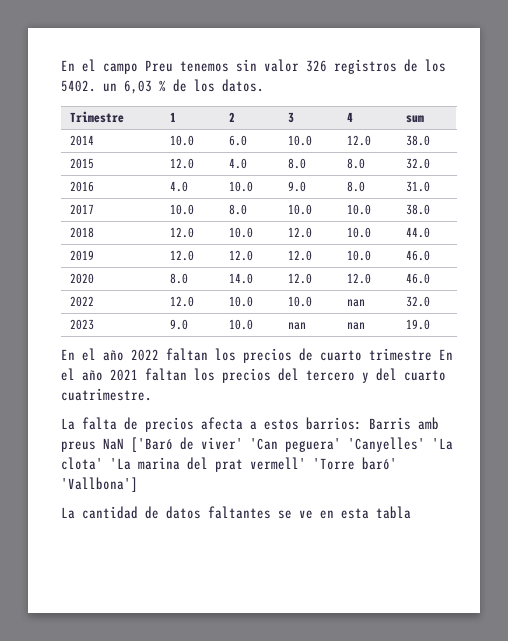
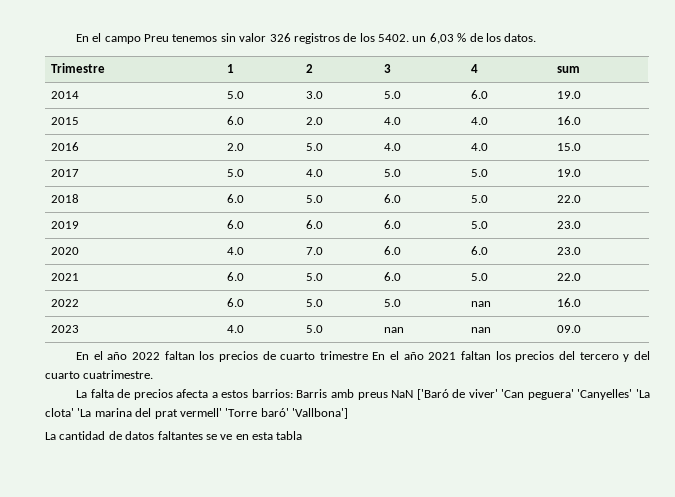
[169,135,194,146] [228,135,247,146] [287,135,312,146] [346,135,371,146] [405,135,430,146] 10.0 | 6.0 | 10.0 | 12.0 | 38.0 -> [226,91,244,99] [305,91,323,99] [383,91,401,99] [470,90,488,99] [556,91,581,99] 5.0 | 3.0 | 5.0 | 6.0 | 19.0
[169,158,194,169] [228,158,247,169] [287,158,306,169] [346,158,365,169] [405,158,430,169] 12.0 | 4.0 | 8.0 | 8.0 | 32.0 -> [226,116,244,125] [305,117,323,125] [383,117,401,125] [470,117,488,125] [556,116,581,125] 6.0 | 2.0 | 4.0 | 4.0 | 16.0
[169,181,188,192] [228,181,253,192] [287,181,306,192] [346,181,365,192] [405,181,430,192] [69,204,94,215] [169,204,194,215] [228,204,247,215] [287,204,312,215] [346,204,371,215] [405,204,430,215] [69,227,94,238] [169,227,194,238] [228,227,253,238] [287,227,312,238] [346,227,371,238] [405,227,430,238] [69,250,94,261] [169,250,194,261] [228,250,253,261] [287,250,312,261] [346,250,371,261] [405,250,430,261] [69,273,94,284] [169,273,188,284] [228,273,253,284] [287,273,312,284] [346,273,371,284] [405,273,430,284] [69,296,94,307] [169,296,194,307] [228,296,253,307] [287,296,312,307] [346,299,365,307] [405,296,430,307] | 4.0 | 10.0 | 9.0 | 8.0 | 31.0 // 2017 | 10.0 | 8.0 | 10.0 | 10.0 | 38.0 // 2018 | 12.0 | 10.0 | 12.0 | 10.0 | 44.0 // 2019 | 12.0 | 12.0 | 12.0 | 10.0 | 46.0 // 2020 | 8.0 | 14.0 | 12.0 | 12.0 | 46.0 // 2022 | 12.0 | 10.0 | 10.0 | nan | 32.0 -> [226,143,244,151] [305,143,323,151] [383,143,401,151] [470,143,488,151] [556,143,581,151] [50,169,79,177] [226,169,244,177] [305,169,323,177] [383,169,401,177] [470,169,488,177] [556,169,581,177] [50,194,79,203] [226,194,244,203] [305,195,323,203] [383,194,401,203] [470,195,488,203] [556,195,581,203] [50,221,79,229] [226,220,244,229] [305,220,323,229] [383,220,401,229] [470,221,488,229] [556,221,581,229] [50,247,79,255] [226,247,244,255] [305,247,323,255] [383,246,401,255] [470,246,488,255] [556,247,581,255] [50,273,79,281] [226,272,244,281] [305,273,323,281] [383,272,401,281] [470,273,488,281] [556,273,581,281] [50,299,79,307] [226,298,244,307] [305,299,323,307] [383,299,401,307] [470,301,491,307] [556,298,581,307] | 2.0 | 5.0 | 4.0 | 4.0 | 15.0 // 2017 | 5.0 | 4.0 | 5.0 | 5.0 | 19.0 // 2018 | 6.0 | 5.0 | 6.0 | 5.0 | 22.0 // 2019 | 6.0 | 6.0 | 6.0 | 5.0 | 23.0 // 2020 | 4.0 | 7.0 | 6.0 | 6.0 | 23.0 // 2021 | 6.0 | 5.0 | 6.0 | 5.0 | 22.0 // 2022 | 6.0 | 5.0 | 5.0 | nan | 16.0
[169,319,188,330] [228,319,253,330] 9.0 | 10.0 -> [226,325,244,333] [305,325,323,333] 4.0 | 5.0
[405,319,430,330] 19.0 -> [556,325,581,333] 09.0

